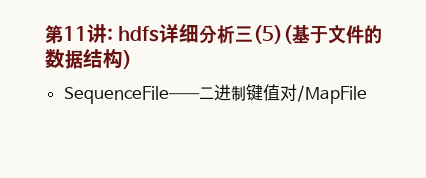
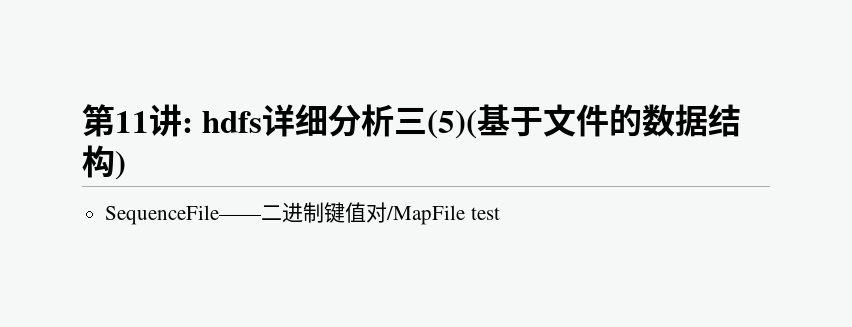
(367, 94) none -> [470,207,500,220] test

